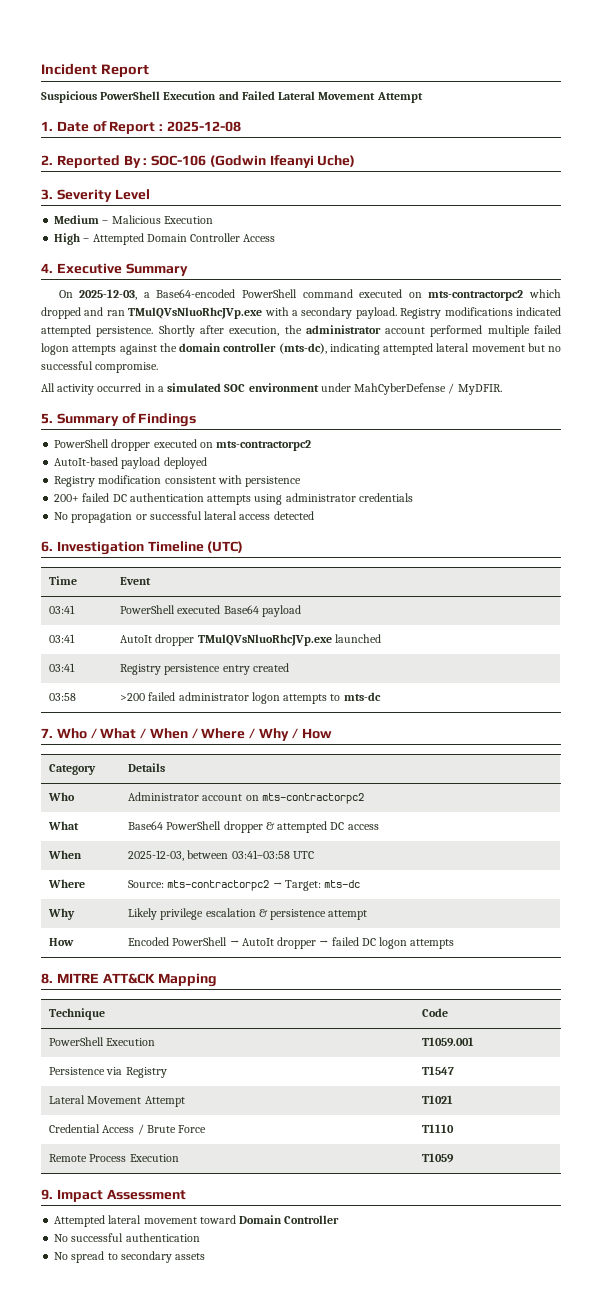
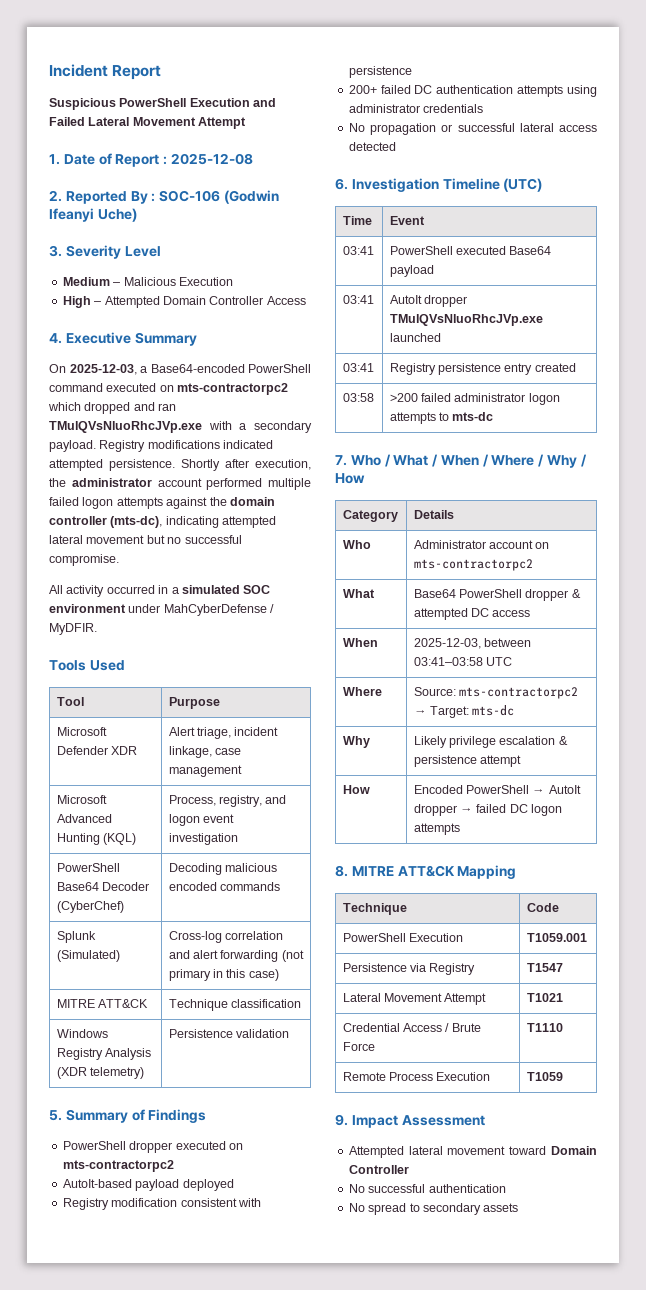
(502, 389) none -> [49,660,125,671] [56,697,84,706] [168,697,220,709] [56,727,107,736] [56,746,137,755] [168,727,279,739] [168,746,241,758] [168,765,242,777] [56,795,107,804] [56,814,112,823] [56,833,136,845] [168,795,287,807] [168,814,234,826] [168,833,238,845] [56,863,120,872] [56,882,149,891] [56,901,124,913] [168,863,277,875] [168,882,280,891] [56,931,96,943] [56,950,120,962] [168,931,283,943] [168,950,304,962] [168,969,279,981] [56,999,148,1008] [168,999,301,1011] [56,1029,108,1038] [56,1048,151,1060] [56,1067,144,1079] [168,1029,289,1038] // Tools Used // Tool | Purpose // Microsoft Defender XDR | Alert triage, incident linkage, case management // Microsoft Advanced Hunting (KQL) | Process, registry, and logon event investigation // PowerShell Base64 Decoder (CyberChef) | Decoding malicious encoded commands // Splunk (Simulated) | Cross-log correlation and alert forwarding (not primary in this case) // MITRE ATT&CK | Technique classification // Windows Registry Analysis (XDR telemetry) | Persistence validation

